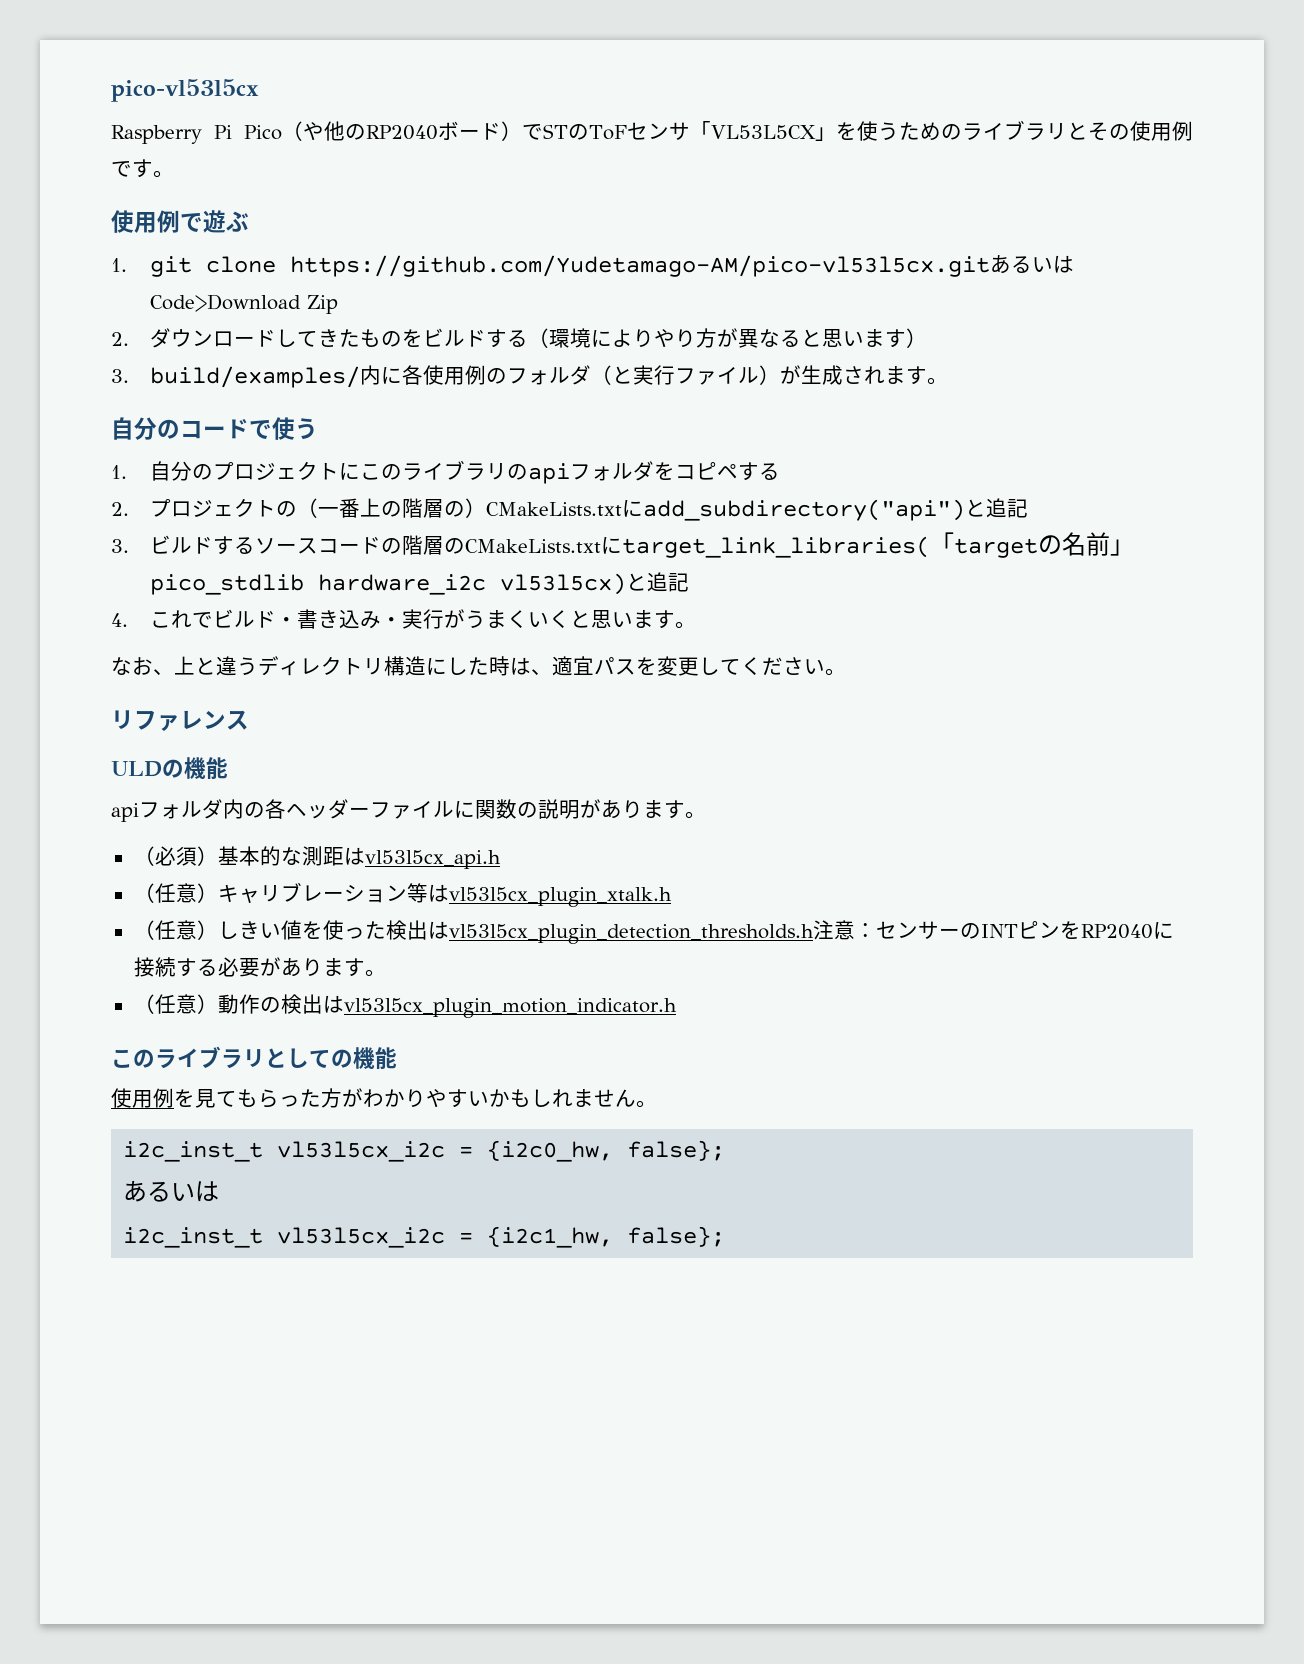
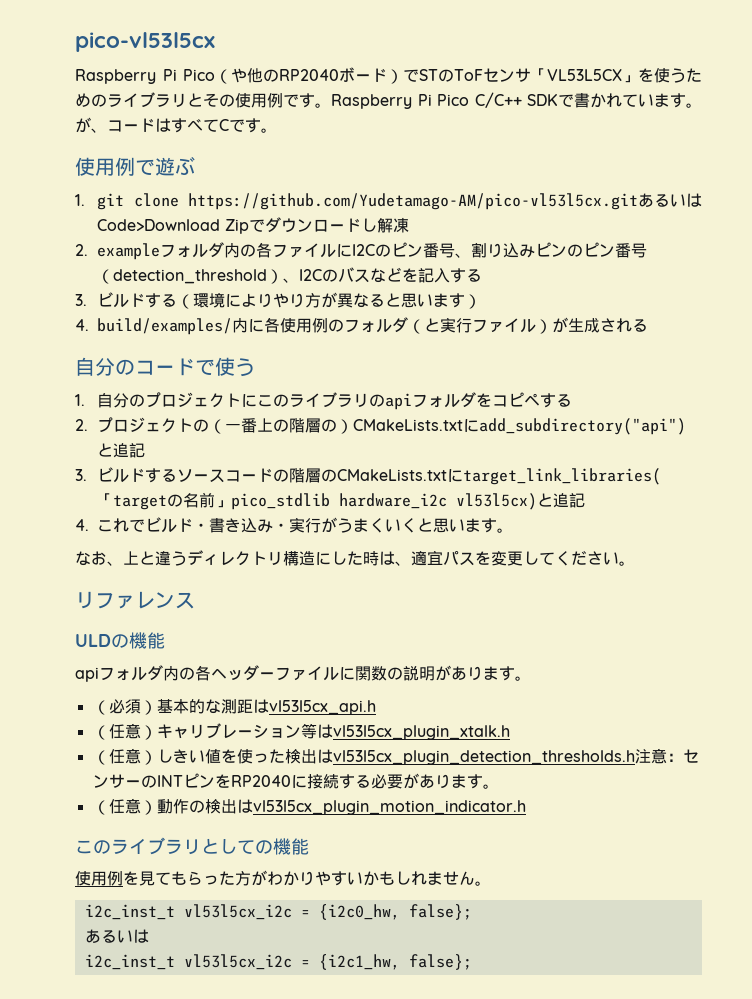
(174, 174) none -> [331,92,702,109] [75,117,277,133] Raspberry Pi Pico C/C++ SDKで書かれています。が、コードはすべてCです。
[111,332,129,346] // 2. -> [248,219,265,232] で
[296,329,423,347] てきたものを -> [376,217,409,233] [75,242,648,260] [97,267,483,284] [75,294,87,306] 解凍 // 2. exampleフォルダ内の各ファイルにI2Cのピン番号、割り込みピンのピン番号（detection_threshold）、I2Cのバスなどを記入する // 3.
[111,369,129,383] 3. -> [75,319,89,331] 4.
[884,366,948,385] ます。 -> [632,319,649,332] る

